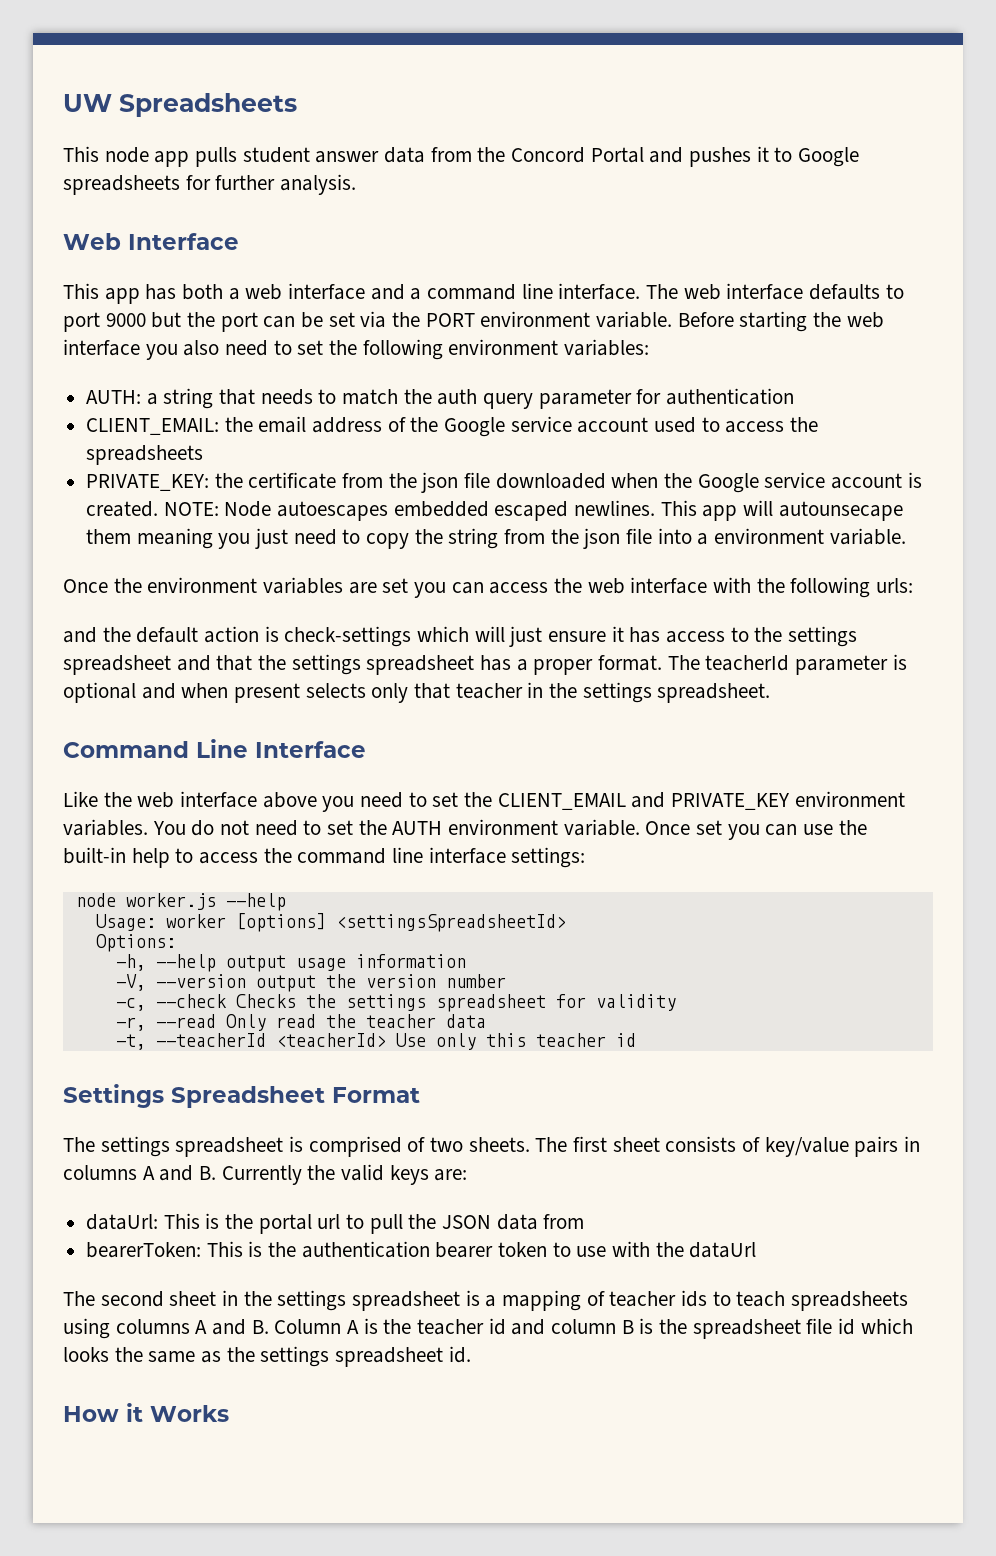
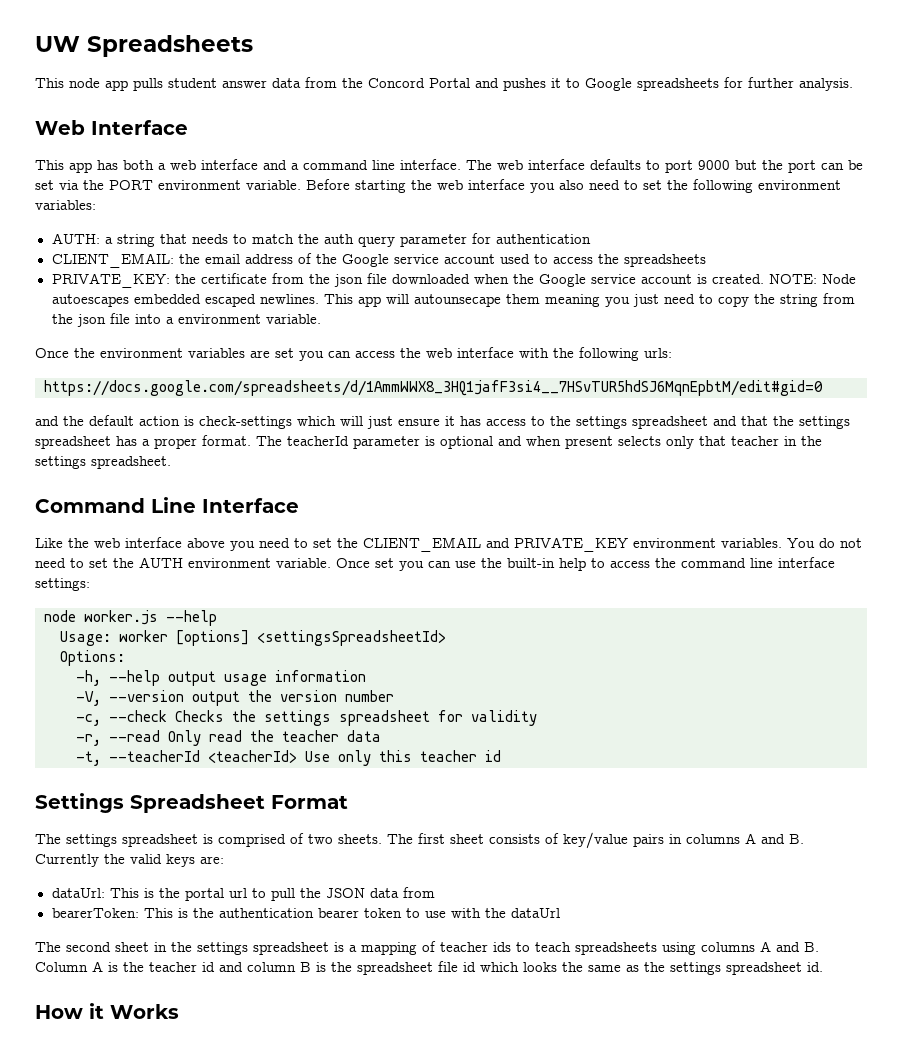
(914, 585) none -> [44,380,823,396] // https://docs.google.com/spreadsheets/d/1AmmWWX8_3HQ1jafF3si4__7HSvTUR5hdSJ6MqnEpbtM/edit#gid=0

